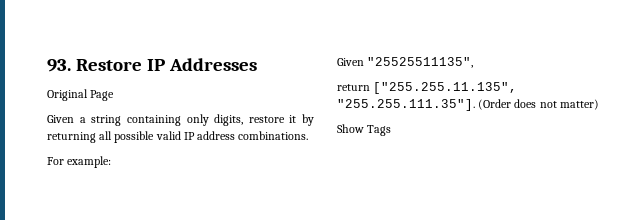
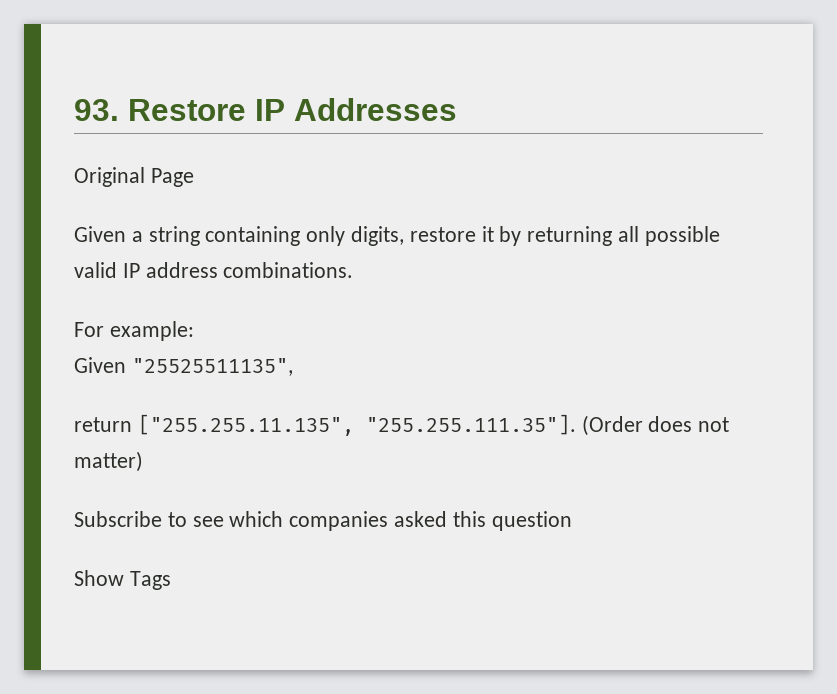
(599, 104) none -> [74,511,572,531] // Subscribe to see which companies asked this question

